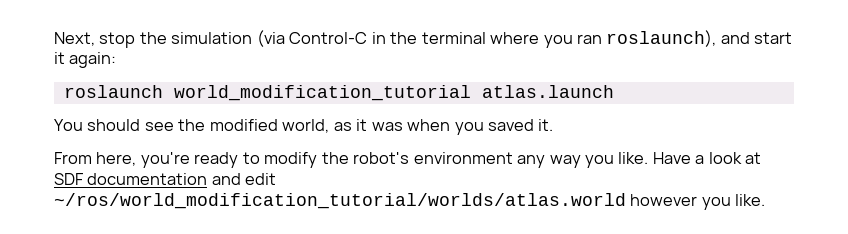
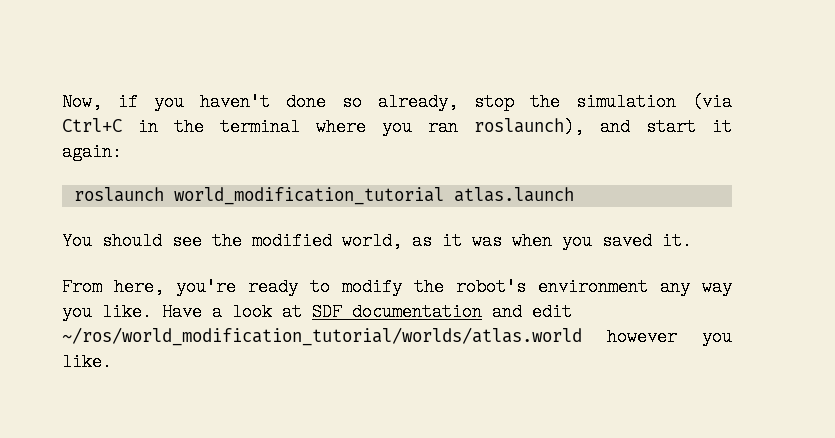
[54,32,95,46] Next, -> [62,93,458,111] Now, if you haven't done so already,
[289,32,368,44] Control-C -> [62,118,122,132] Ctrl+C

